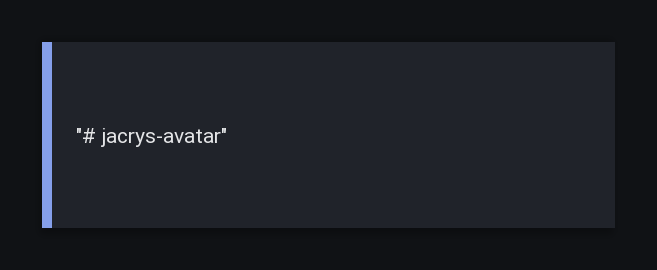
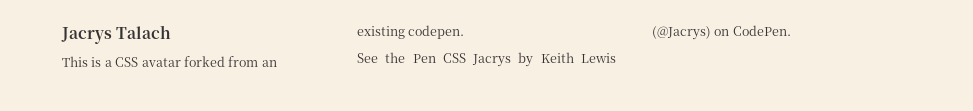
[76,128,227,147] "# jacrys-avatar" -> [61,25,172,44] [62,56,277,67] [357,25,465,39] [357,52,616,67] [652,25,791,40] Jacrys Talach // This is a CSS avatar forked from an existing codepen. // See the Pen CSS Jacrys by Keith Lewis (@Jacrys) on CodePen.

